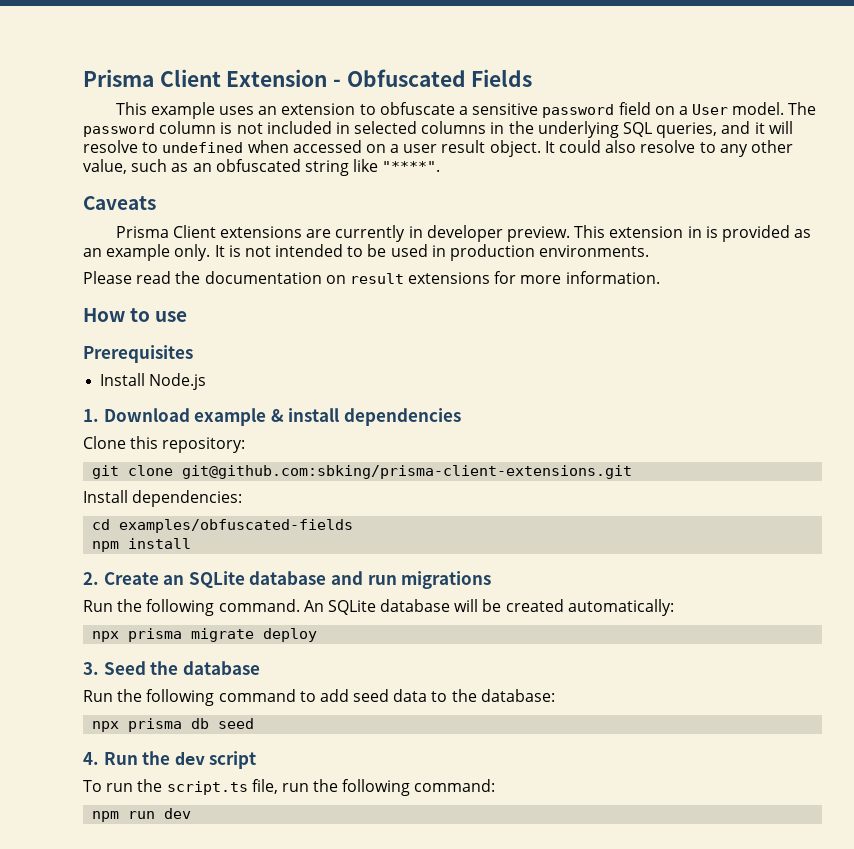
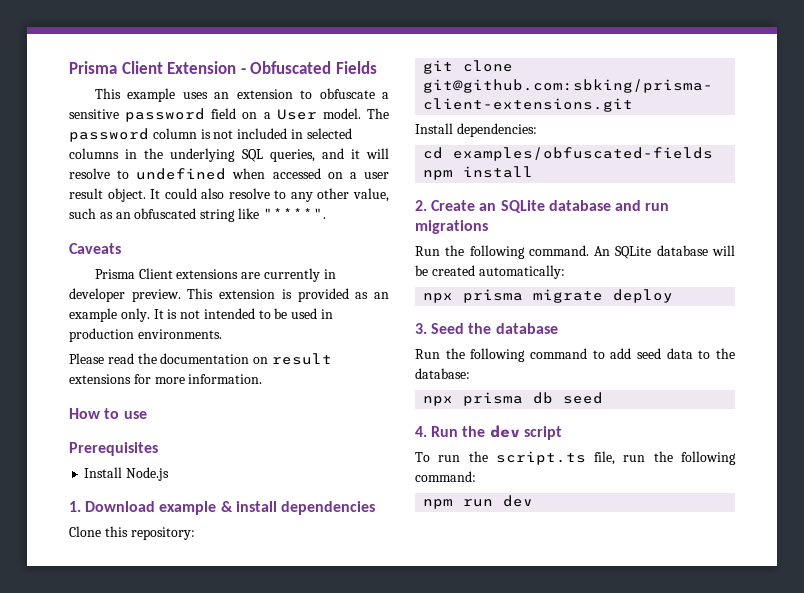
[687,226,702,238] in -> (276, 294) none

